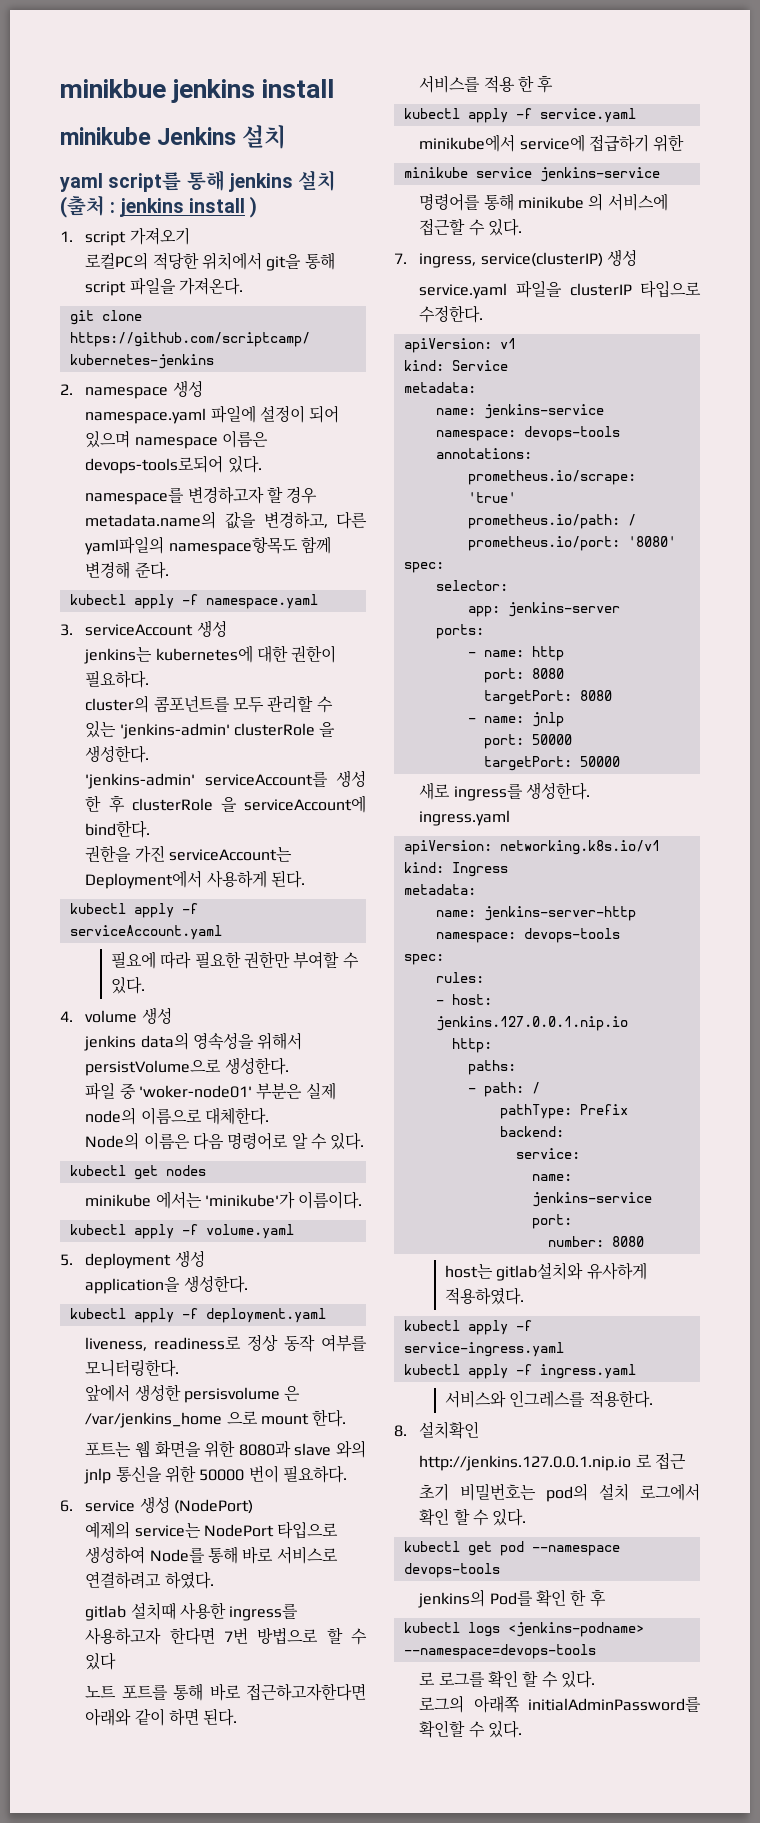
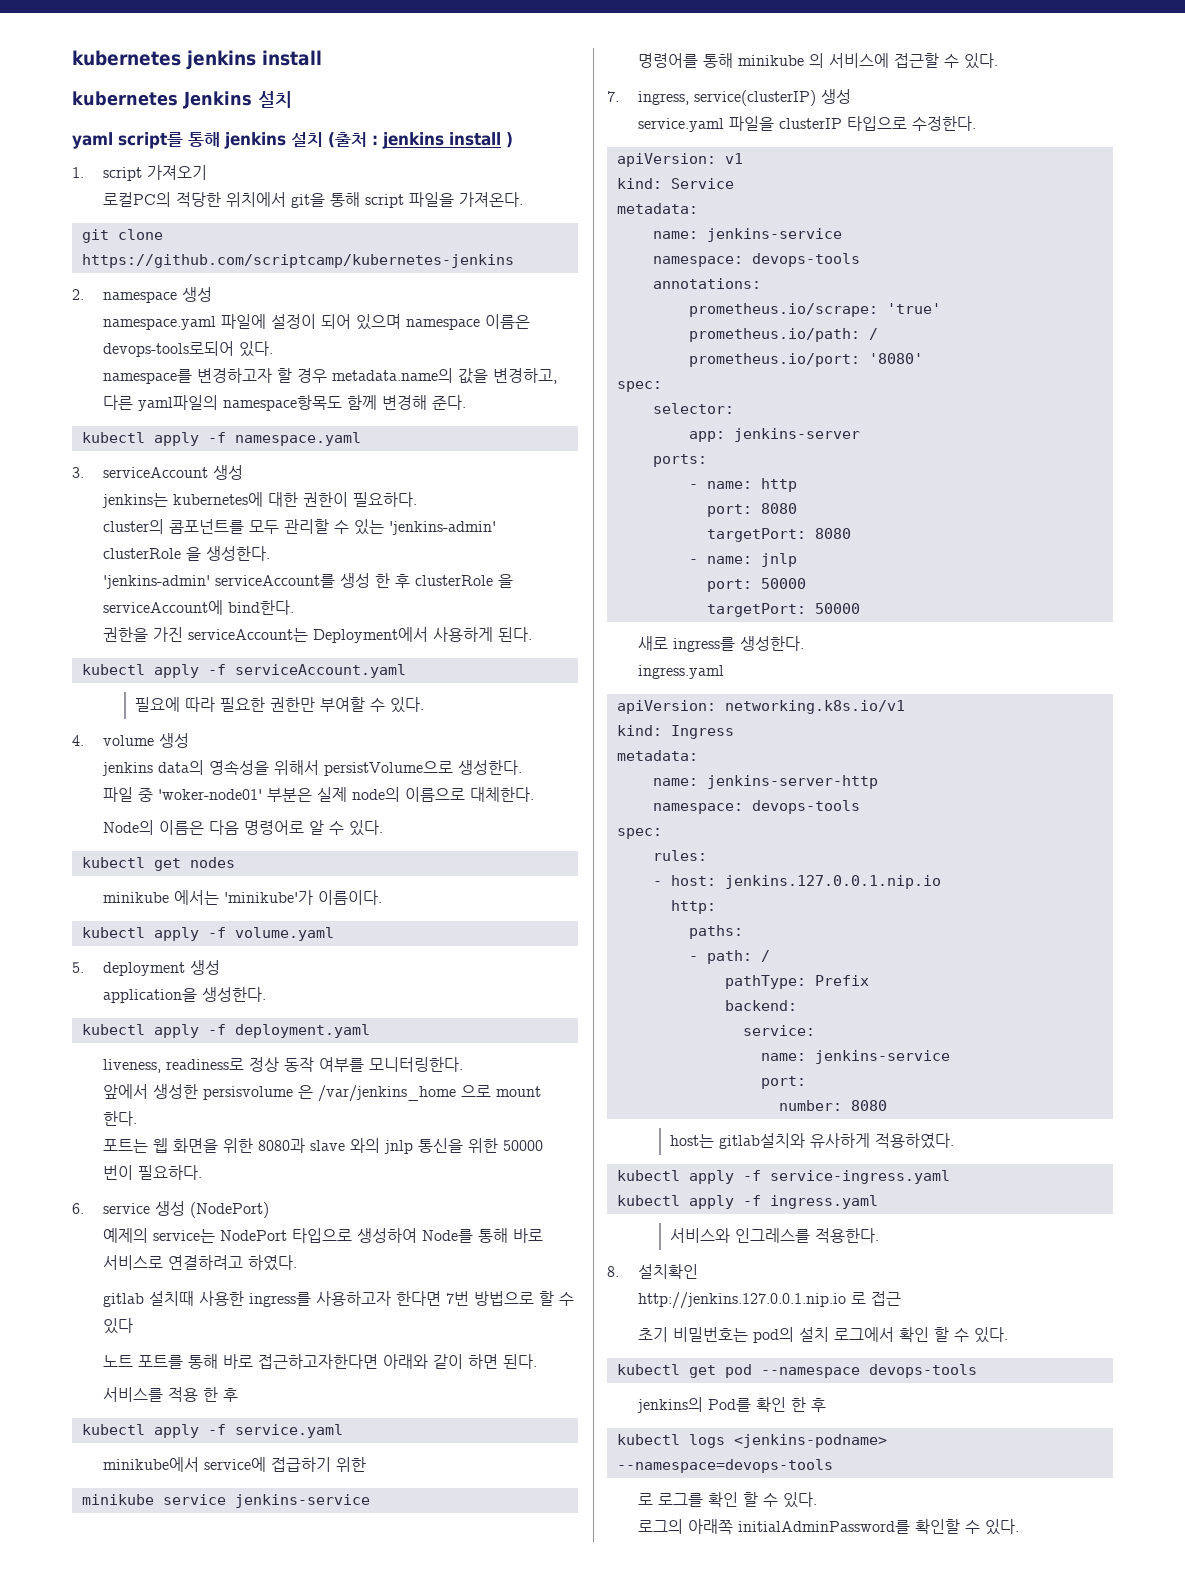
[60,79,166,98] minikbue -> [72,50,181,66] kubernetes
[60,127,151,145] minikube -> [72,91,178,106] kubernetes

